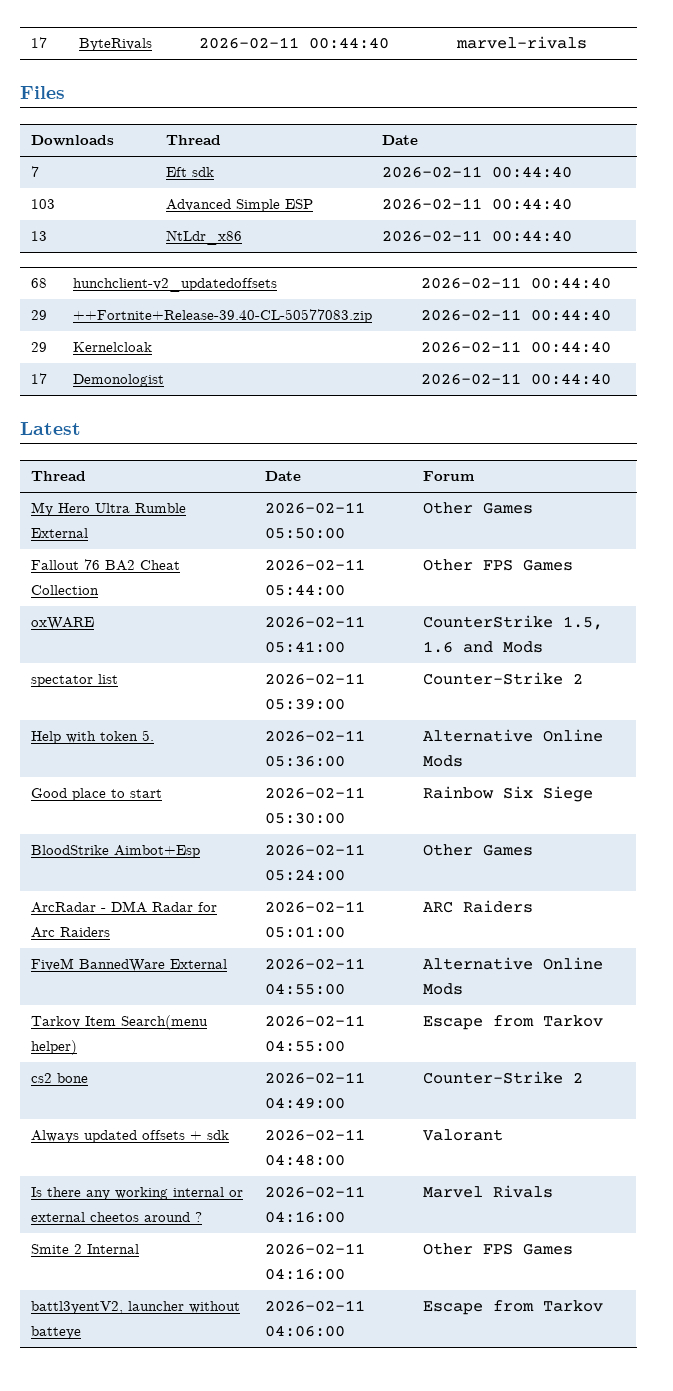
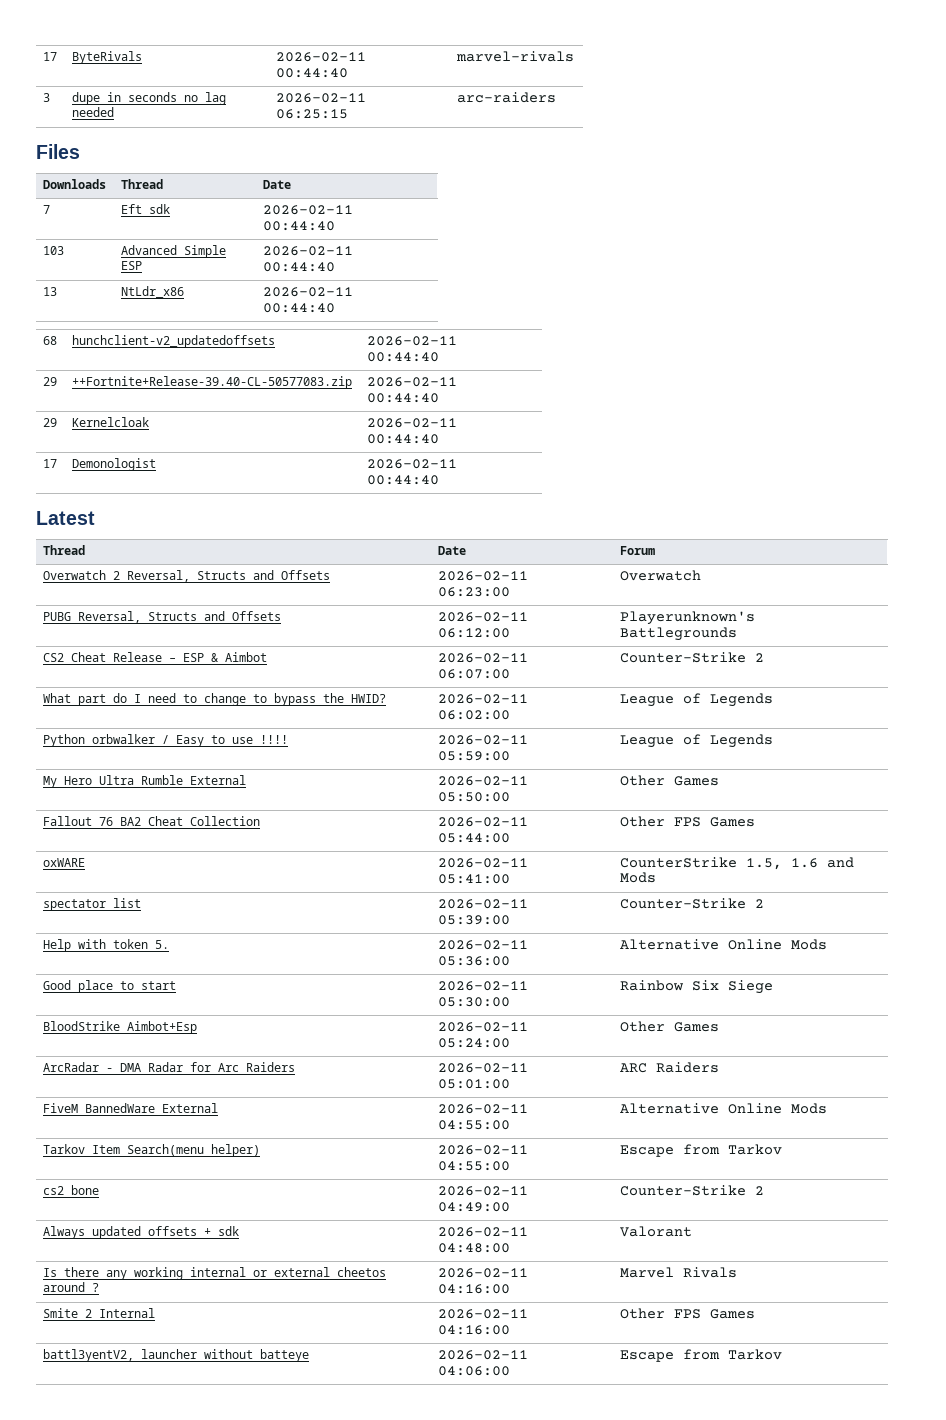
(588, 42) none -> [43,93,51,102] [72,92,227,105] [72,107,115,117] [276,93,367,103] [276,109,349,119] [457,92,557,103] // 3 | dupe in seconds no lag needed | 2026-02-11 06:25:15 | arc-raiders
(476, 476) none -> [43,570,331,582] [438,571,529,581] [438,587,511,597] [620,570,702,581] [43,611,282,623] [438,612,529,622] [438,628,511,638] [620,611,756,625] [620,627,738,641] [43,652,268,662] [438,653,529,663] [438,669,511,679] [620,652,765,663] [43,693,387,706] [438,694,529,704] [438,710,511,720] [620,693,774,707] [43,734,289,747] [438,735,529,745] [438,751,511,761] [620,734,774,748] // Overwatch 2 Reversal, Structs and Offsets | 2026-02-11 06:23:00 | Overwatch // PUBG Reversal, Structs and Offsets | 2026-02-11 06:12:00 | Playerunknown's Battlegrounds // CS2 Cheat Release – ESP & Aimbot | 2026-02-11 06:07:00 | Counter-Strike 2 // What part do I need to change to bypass the HWID? | 2026-02-11 06:02:00 | League of Legends // Python orbwalker / Easy to use !!!! | 2026-02-11 05:59:00 | League of Legends

